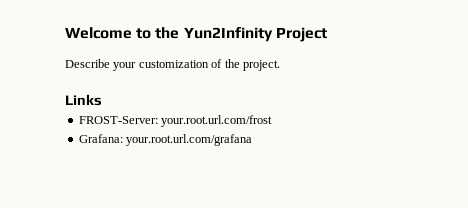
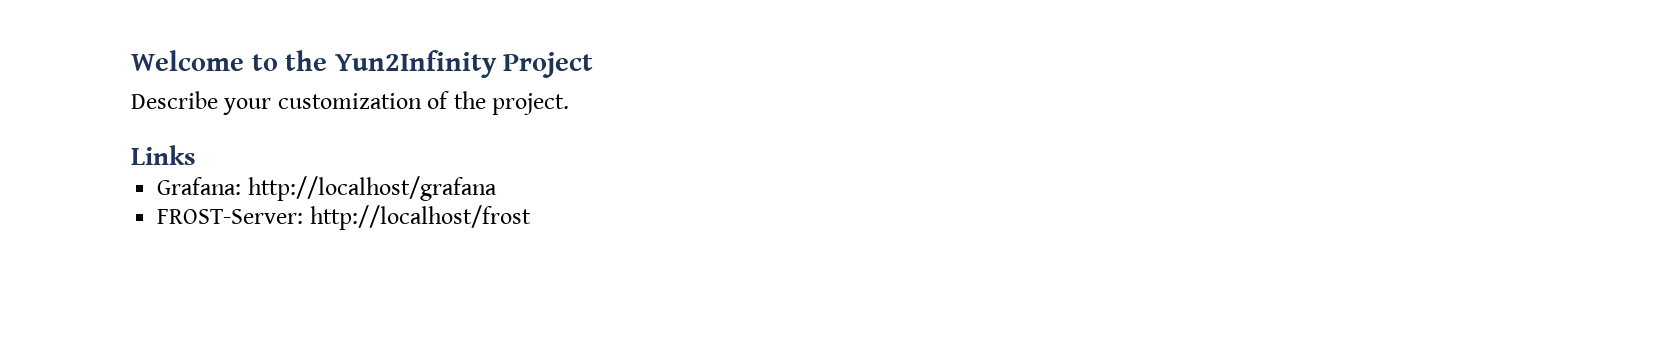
(102, 100) none -> [157,176,497,201] // Grafana: http://localhost/grafana
[161,115,273,127] [78,134,253,146] your.root.url.com/frost // Grafana: your.root.url.com/grafana -> [309,205,531,230] http://localhost/frost

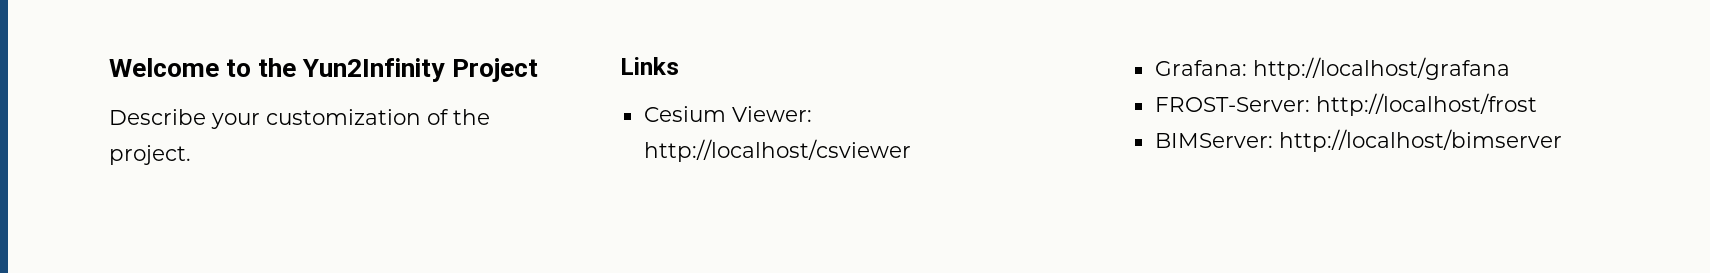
(196, 155) none -> [643,106,812,122] [643,139,911,162] // Cesium Viewer: http://localhost/csviewer
(531, 217) none -> [1154,129,1562,152] // BIMServer: http://localhost/bimserver

